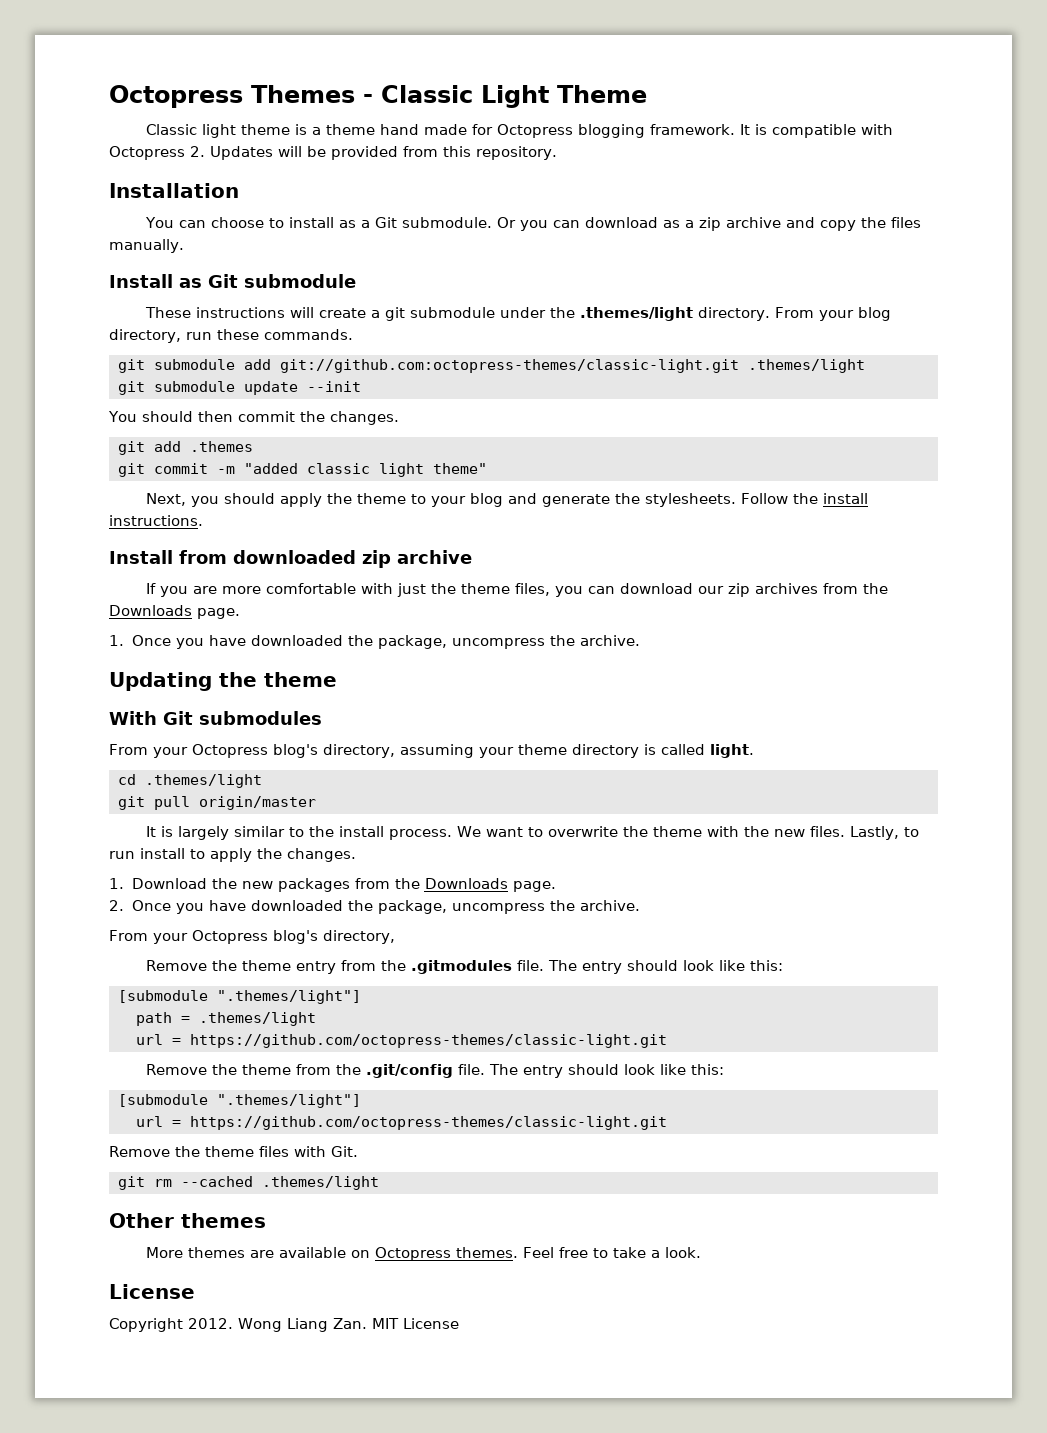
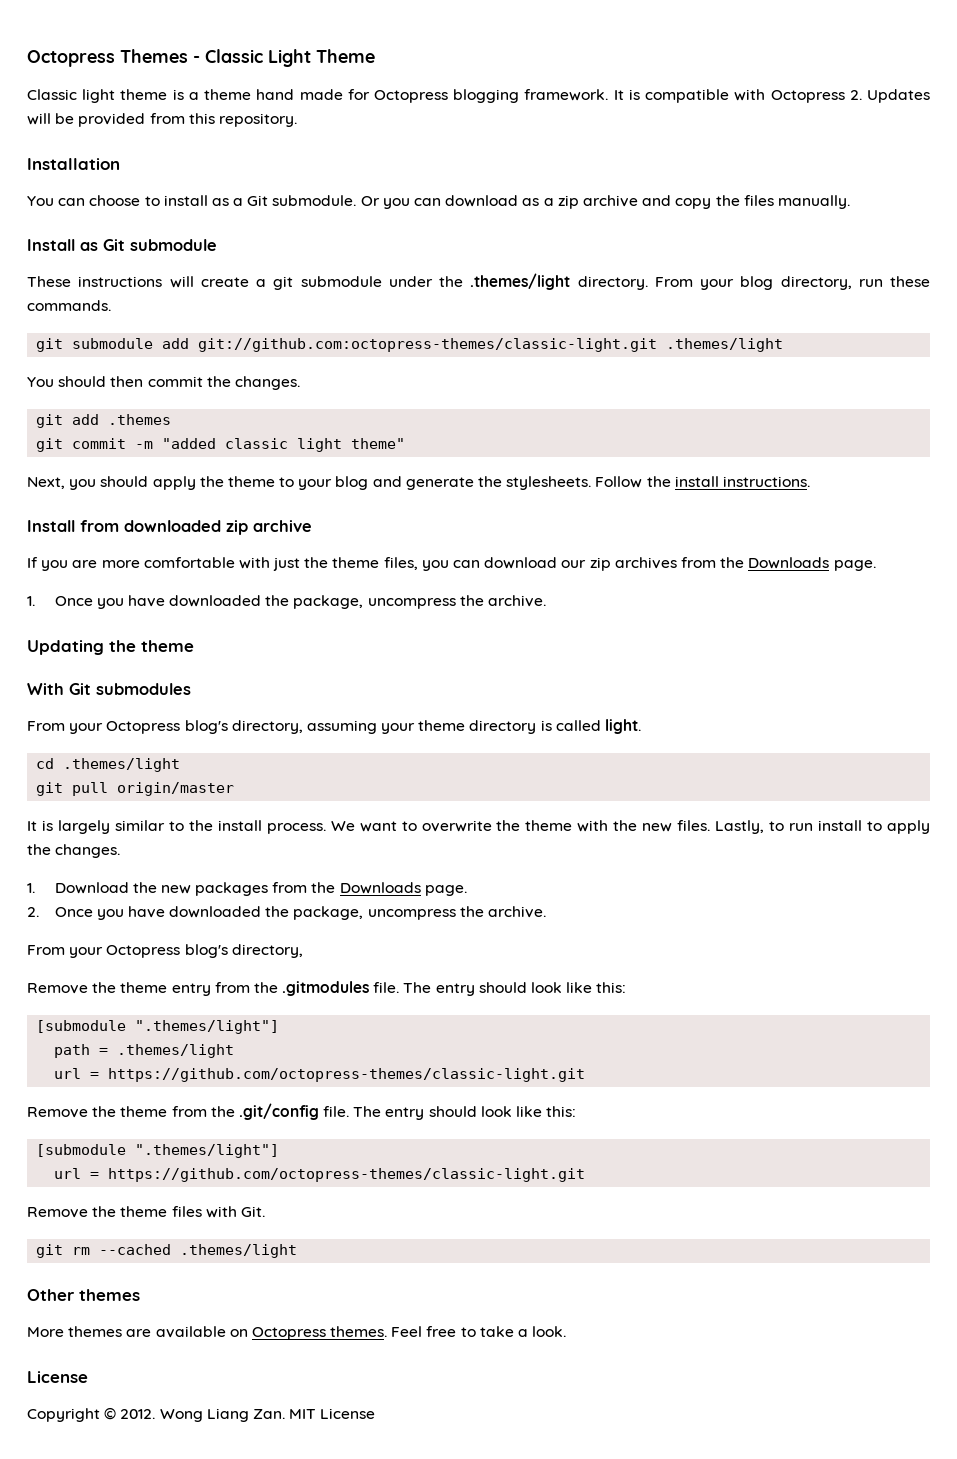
[118,381,361,395] // git submodule update --init -> (784, 345) none
(183, 1325) none -> [104,1407,117,1420] ©

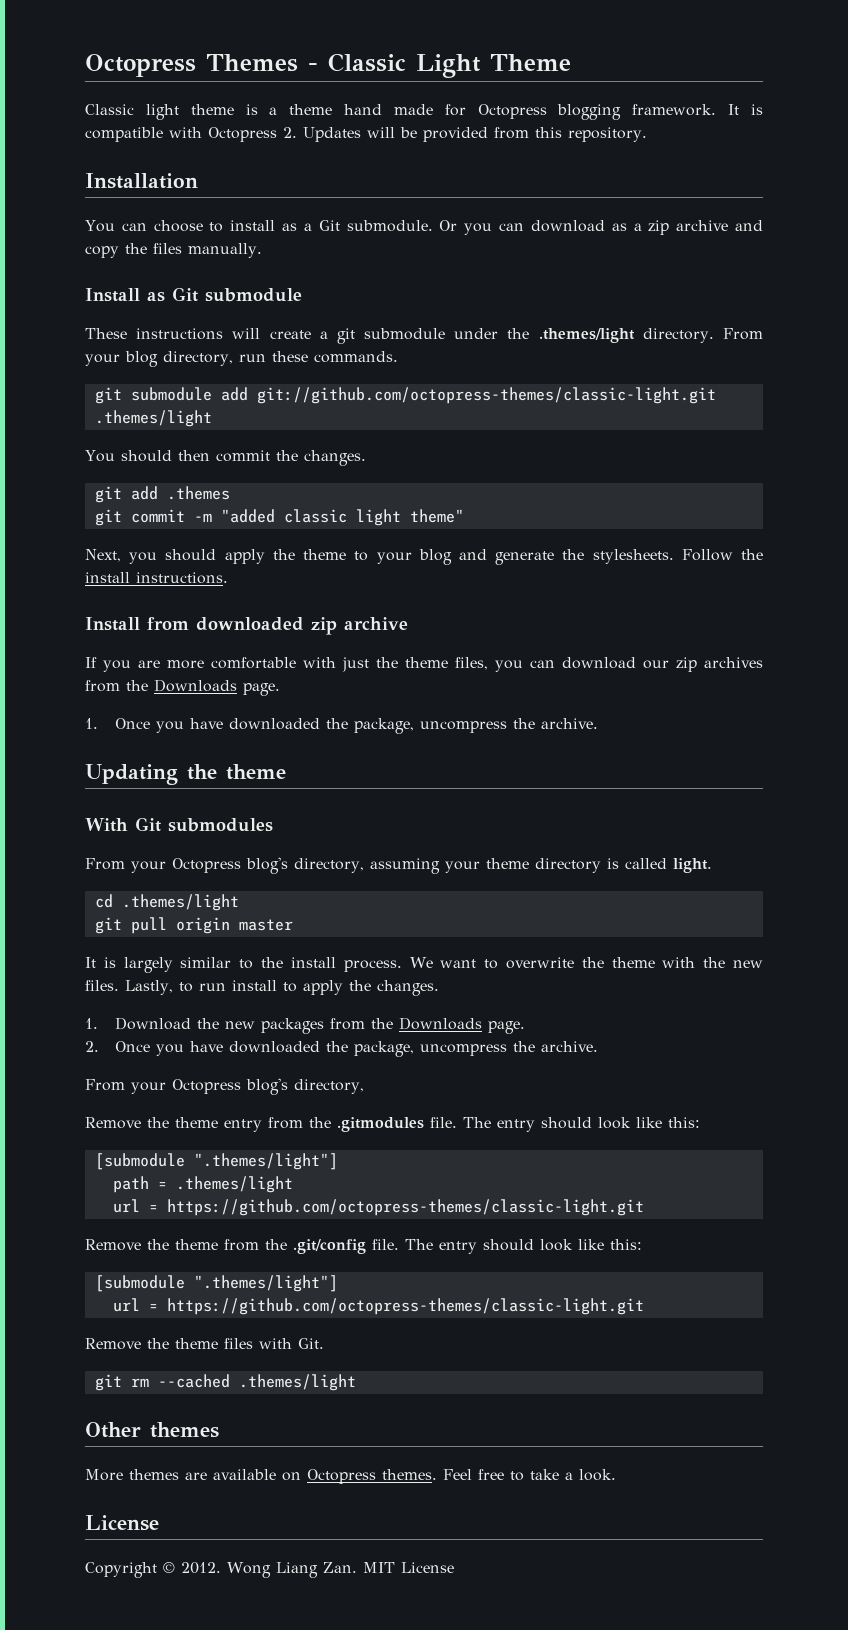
[198,338,658,352] git://github.com:octopress-themes/classic-light.git -> [256,387,716,404] git://github.com/octopress-themes/classic-light.git
[117,782,235,796] origin/master -> [175,917,293,934] origin master

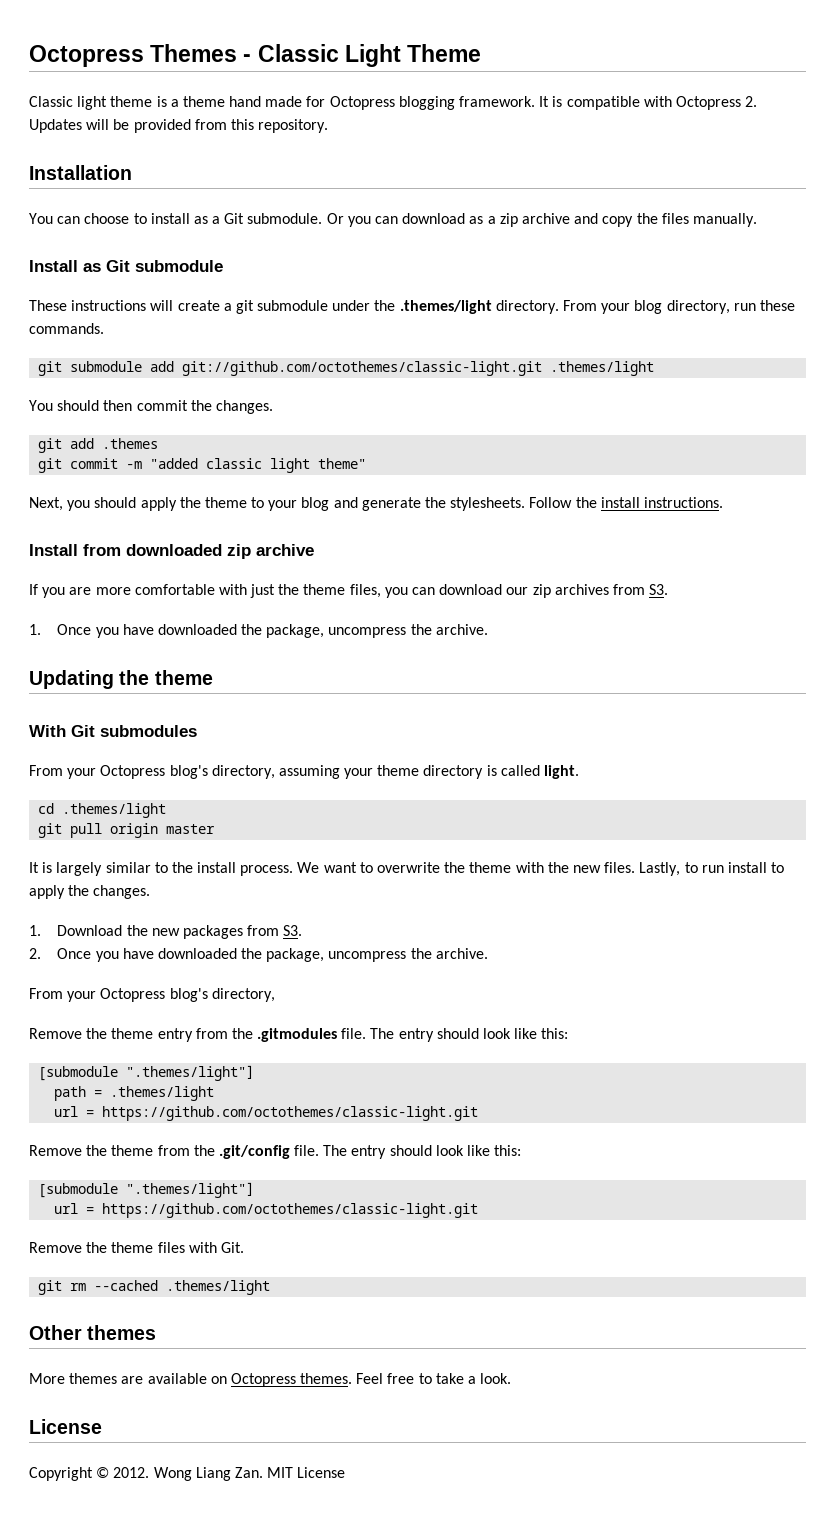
[256,387,716,404] git://github.com/octopress-themes/classic-light.git -> [182,361,543,376] git://github.com/octothemes/classic-light.git
[126,679,280,696] the Downloads page. -> [649,584,669,595] S3.
[370,1017,525,1034] the Downloads page. -> [283,925,303,936] S3.
[166,1199,644,1216] https://github.com/octopress-themes/classic-light.git -> [102,1106,479,1121] https://github.com/octothemes/classic-light.git
[166,1298,644,1315] https://github.com/octopress-themes/classic-light.git -> [102,1203,479,1218] https://github.com/octothemes/classic-light.git

